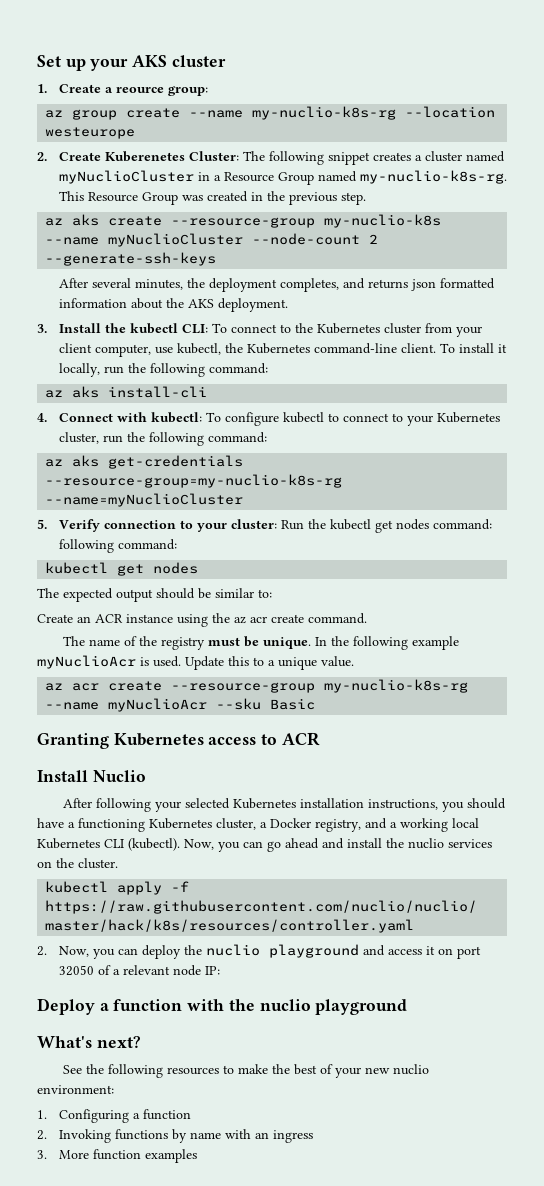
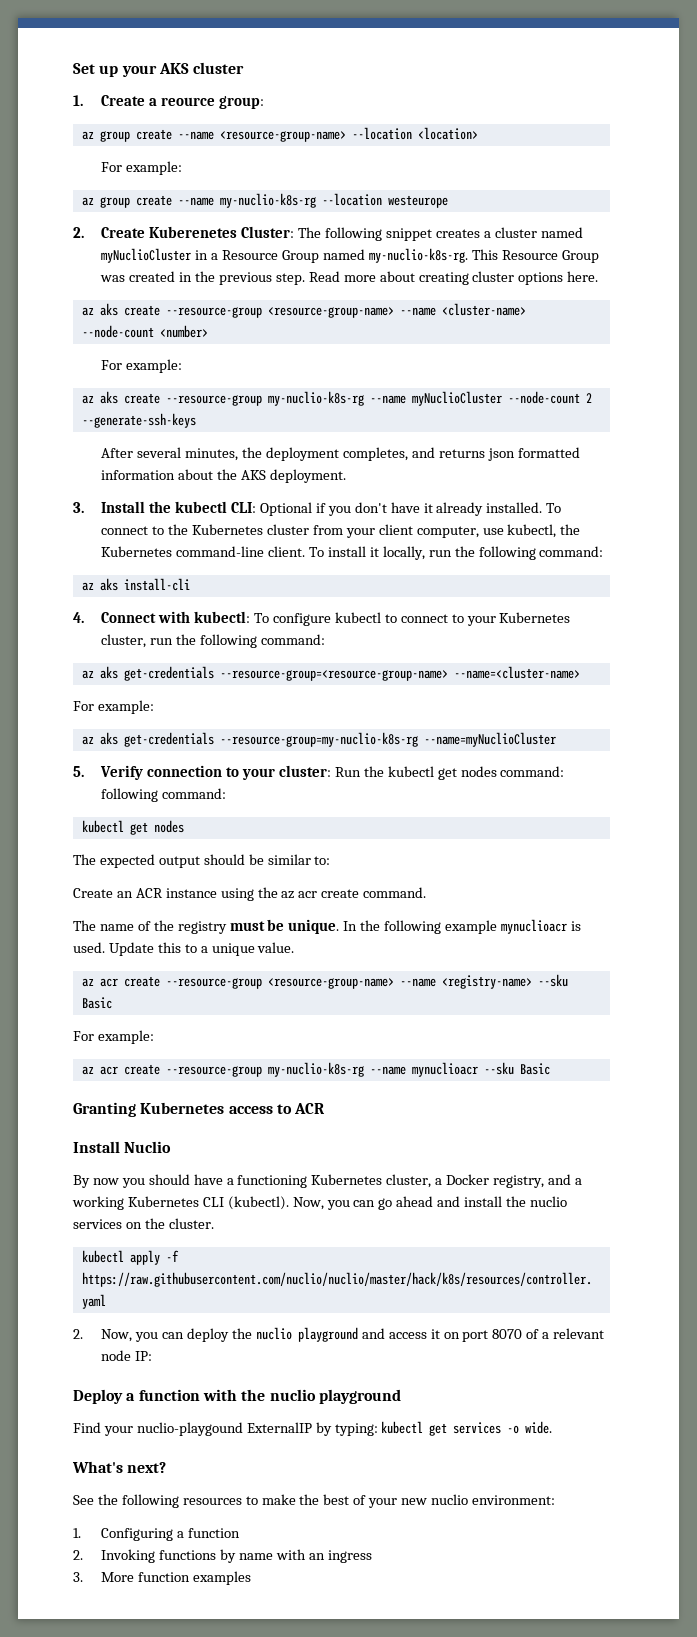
(208, 91) none -> [81,127,478,142] [101,161,183,175] // az group create --name <resource-group-name> --location <location> // For example:
[45,214,442,228] // az aks create --resource-group my-nuclio-k8s -> [308,271,599,285] [81,303,526,318] [81,325,208,338] [101,359,183,373] [81,391,364,406] Read more about creating cluster options here. // az aks create --resource-group <resource-group-name> --name <cluster-name> --node-count <number> // For example: // az aks create --resource-group my-nuclio-k8s-rg
(208, 329) none -> [259,502,543,516] Optional if you don't have it already installed.
(267, 437) none -> [81,666,580,681] [73,700,154,714] // az aks get-credentials --resource-group=<resource-group-name> --name=<cluster-name> // For example:
[37,655,136,669] myNuclioAcr -> [500,919,567,934] mynuclioacr
(354, 661) none -> [81,974,568,989] [81,997,112,1009] [73,1030,154,1044] // az acr create --resource-group <resource-group-name> --name <registry-name> --sku Basic // For example:
[108,698,208,712] myNuclioAcr -> [411,1062,478,1077] mynuclioacr
[62,798,438,812] After following your selected Kubernetes installation instructions, -> [73,1175,119,1188] By now
[452,818,479,828] local -> (124, 1203) none
[58,965,94,976] 32050 -> [492,1329,523,1339] 8070
(408, 1007) none -> [73,1421,553,1436] // Find your nuclio-playgound ExternalIP by typing: kubectl get services -o wide.

